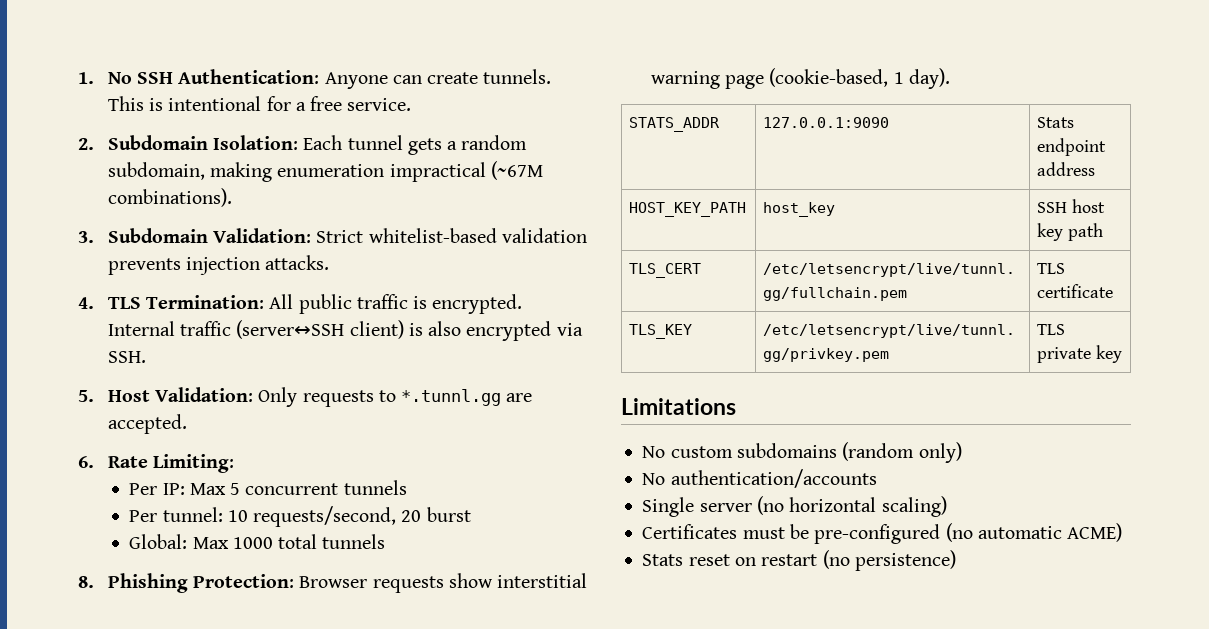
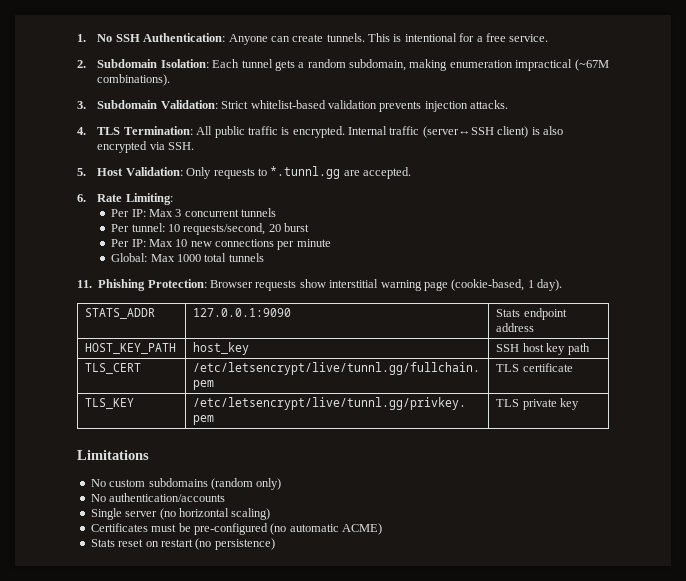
[230,483,241,495] 5 -> [175,209,182,217] 3
(471, 514) none -> [111,239,331,250] // Per IP: Max 10 new connections per minute
[78,576,94,588] 8. -> [77,280,92,288] 11.

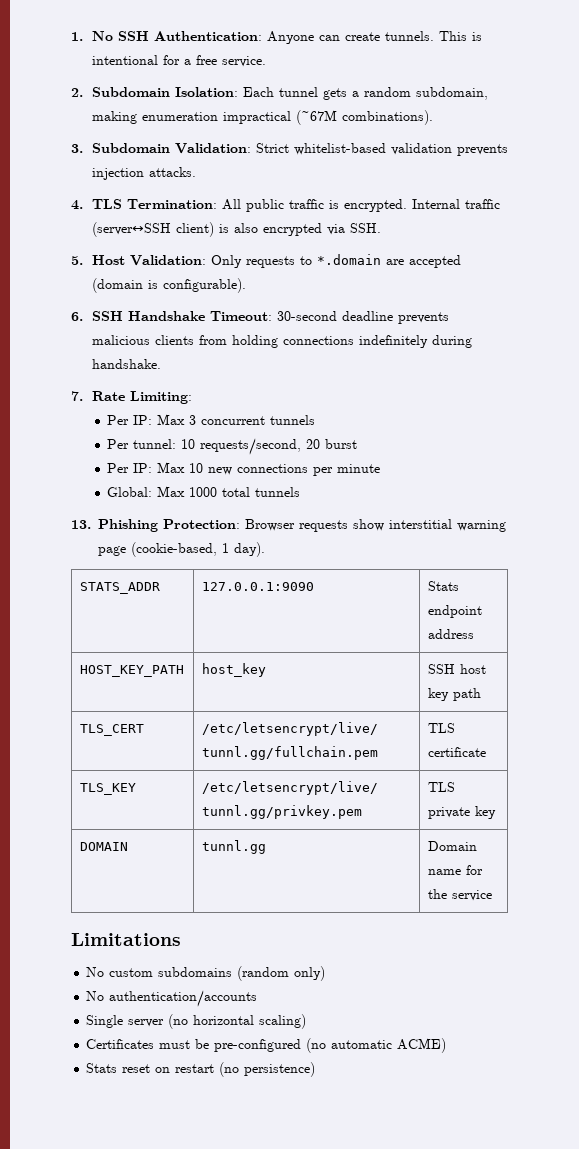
[270,166,412,179] [77,194,86,202] *.tunnl.gg are accepted. // 6. -> [316,254,461,268] [91,278,246,293] [71,311,449,324] [91,335,472,348] [91,359,161,369] [71,391,83,401] *.domain are accepted (domain is configurable). // 6. SSH Handshake Timeout: 30-second deadline prevents malicious clients from holding connections indefinitely during handshake. // 7.
[77,280,92,288] 11. -> [71,520,91,529] 13.
(580, 404) none -> [79,842,128,851] [201,840,266,854] [427,841,477,851] [427,865,483,875] [427,889,492,901] // DOMAIN | tunnl.gg | Domain name for the service

